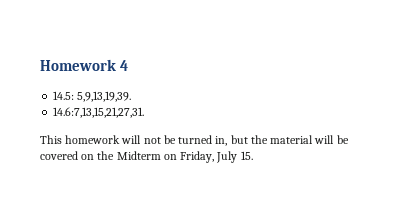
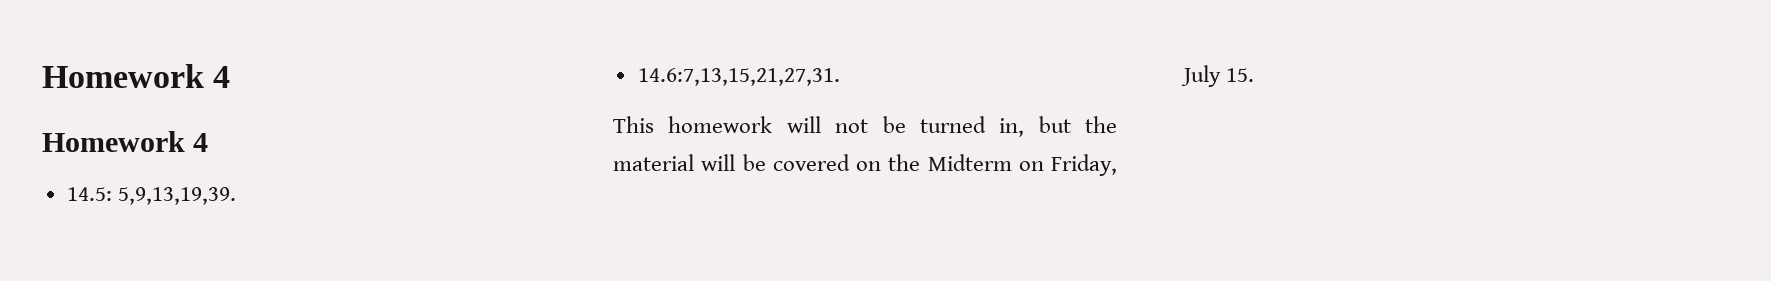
[40,59,129,71] Homework 4 -> [42,64,231,88] [42,131,209,152] Homework 4 // Homework 4

